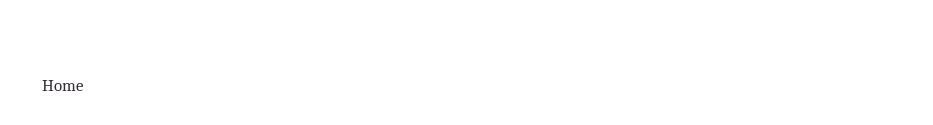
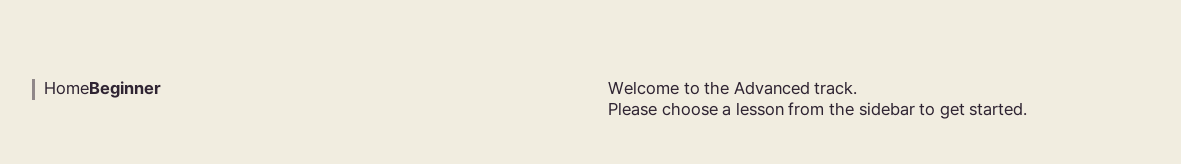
[42,80,84,91] Home -> [44,81,162,98] [608,81,858,95] [608,102,1028,119] HomeBeginner // Welcome to the Advanced track. // Please choose a lesson from the sidebar to get started.

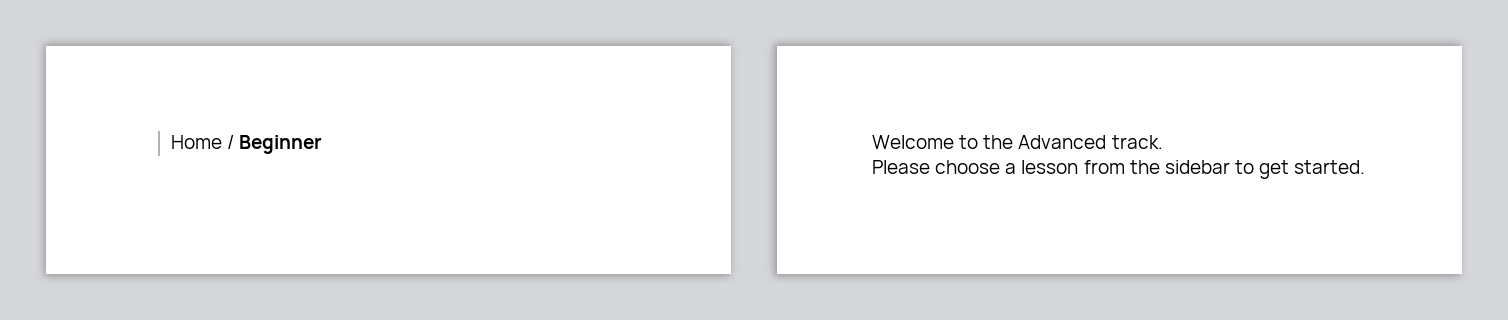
[44,81,162,98] HomeBeginner -> [170,135,323,154] Home / Beginner

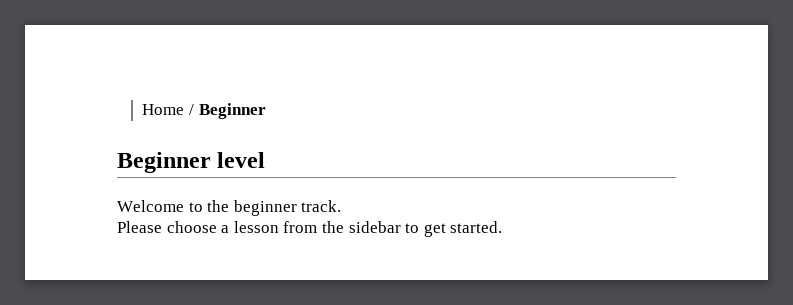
(323, 144) none -> [117,152,266,173] // Beginner level
[1018,135,1107,149] Advanced -> [233,200,297,216] beginner

